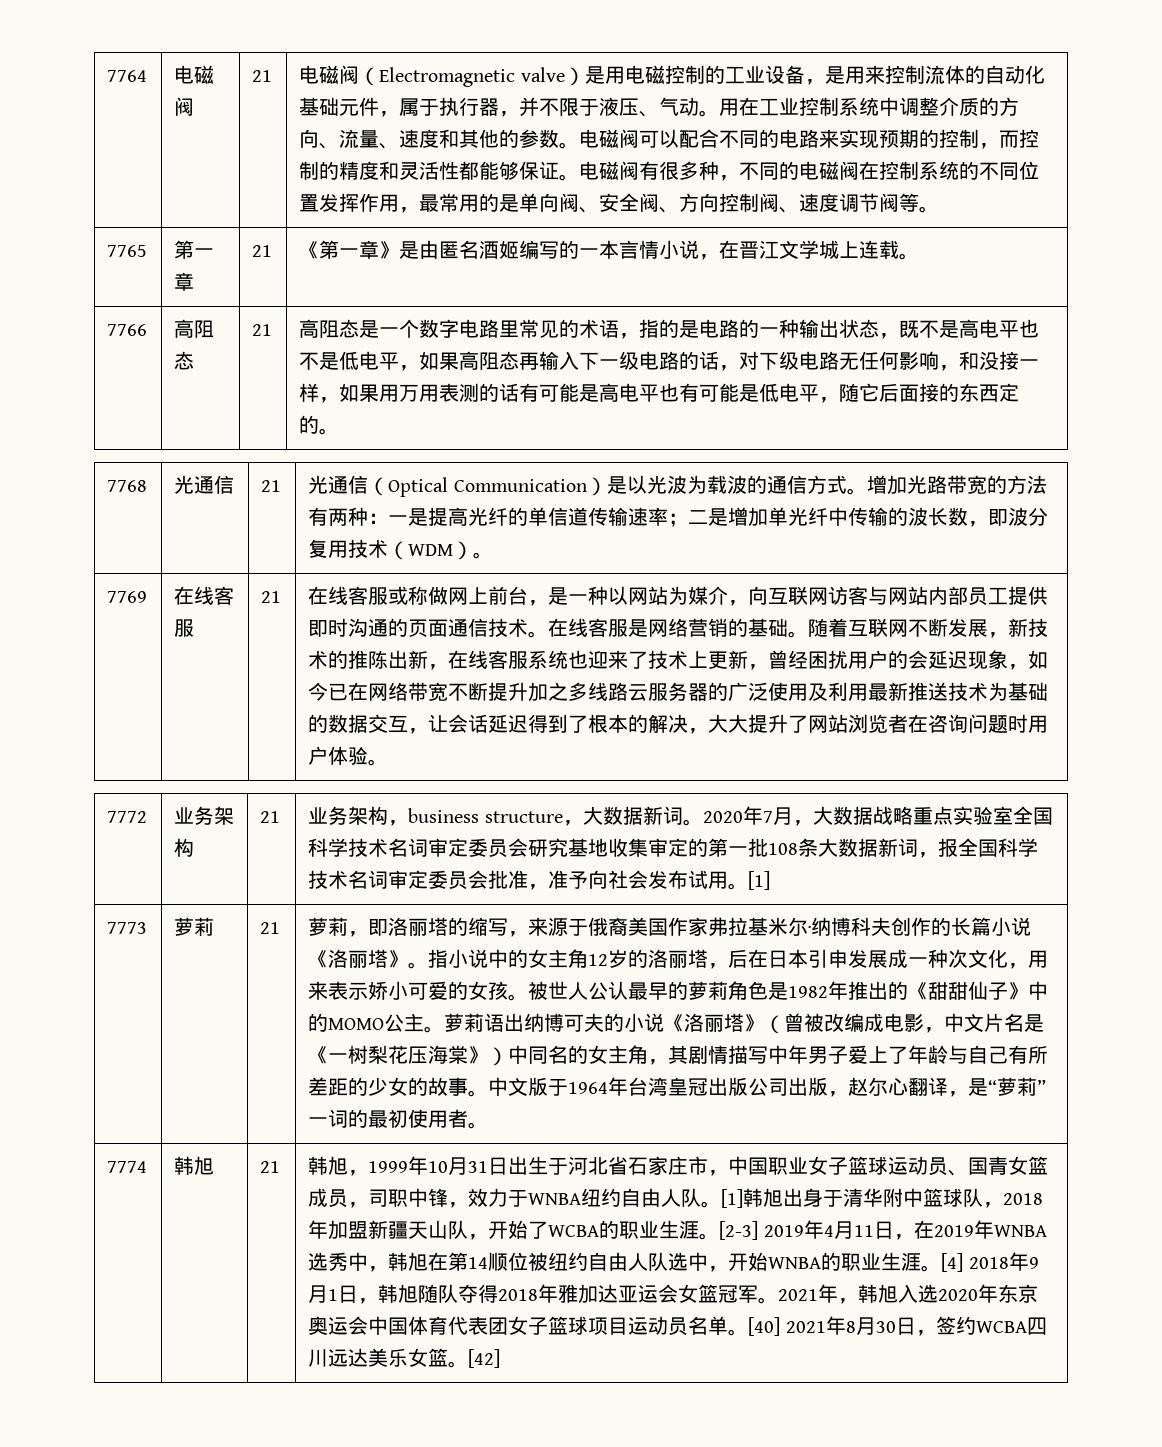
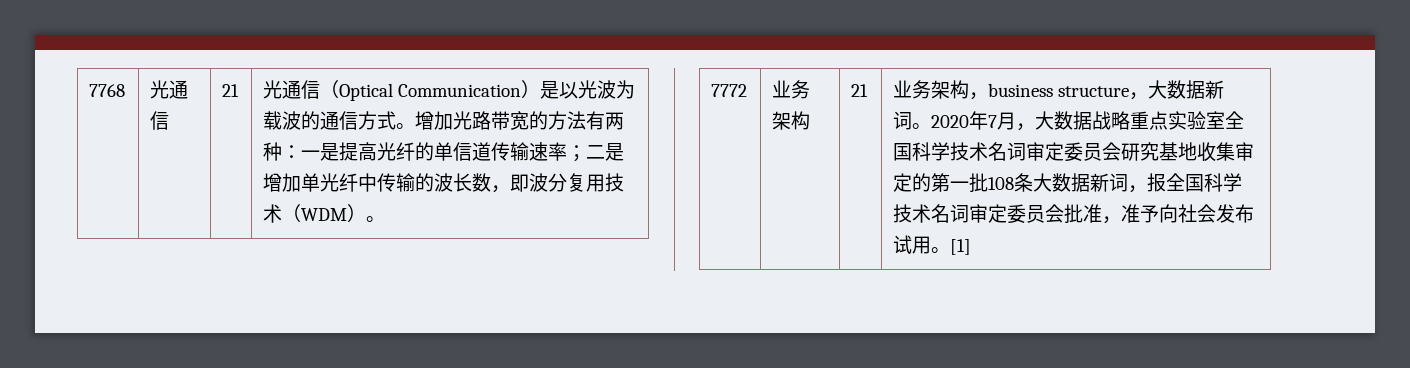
[107,70,148,82] [174,65,215,84] [174,97,195,116] [252,70,273,82] [299,65,1045,87] [299,97,1020,117] [299,129,1040,149] [299,161,1040,181] [299,193,940,213] [107,245,148,257] [174,240,215,259] [174,272,195,291] [252,245,273,257] [299,240,920,260] [107,324,148,336] [174,319,215,338] [174,351,195,370] [252,324,273,336] [299,319,1040,339] [299,351,1040,371] [299,383,1020,403] [299,415,340,435] 7764 | 电磁阀 | 21 | 电磁阀（Electromagnetic valve）是用电磁控制的工业设备，是用来控制流体的自动化基础元件，属于执行器，并不限于液压、气动。用在工业控制系统中调整介质的方向、流量、速度和其他的参数。电磁阀可以配合不同的电路来实现预期的控制，而控制的精度和灵活性都能够保证。电磁阀有很多种，不同的电磁阀在控制系统的不同位置发挥作用，最常用的是单向阀、安全阀、方向控制阀、速度调节阀等。 // 7765 | 第一章 | 21 | 《第一章》是由匿名酒姬编写的一本言情小说，在晋江文学城上连载。 // 7766 | 高阻态 | 21 | 高阻态是一个数字电路里常见的术语，指的是电路的一种输出状态，既不是高电平也不是低电平，如果高阻态再输入下一级电路的话，对下级电路无任何影响，和没接一样，如果用万用表测的话有可能是高电平也有可能是低电平，随它后面接的东西定的。 // -> (89, 90) none
[107,591,148,603] [174,586,235,605] [174,619,195,637] [261,591,282,603] [308,586,1049,606] [308,618,1049,638] [308,650,1049,670] [308,682,1049,702] [308,714,1049,734] [308,746,389,766] // 7769 | 在线客服 | 21 | 在线客服或称做网上前台，是一种以网站为媒介，向互联网访客与网站内部员工提供即时沟通的页面通信技术。在线客服是网络营销的基础。随着互联网不断发展，新技术的推陈出新，在线客服系统也迎来了技术上更新，曾经困扰用户的会延迟现象，如今已在网络带宽不断提升加之多线路云服务器的广泛使用及利用最新推送技术为基础的数据交互，让会话延迟得到了根本的解决，大大提升了网站浏览者在咨询问题时用户体验。 -> (386, 219) none
[107,922,148,934] [174,917,215,936] [260,922,281,934] [308,917,1032,937] [308,949,1049,969] [308,981,1049,1001] [308,1013,1045,1034] [308,1045,1049,1066] [308,1077,1047,1097] [308,1109,489,1129] [107,1161,148,1173] [174,1156,215,1175] [260,1161,281,1173] [308,1156,1049,1176] [308,1188,1044,1208] [308,1220,1047,1240] [308,1252,1039,1272] [308,1284,1039,1304] [308,1316,1047,1336] [308,1348,501,1368] // 7773 | 萝莉 | 21 | 萝莉，即洛丽塔的缩写，来源于俄裔美国作家弗拉基米尔·纳博科夫创作的长篇小说《洛丽塔》。指小说中的女主角12岁的洛丽塔，后在日本引申发展成一种次文化，用来表示娇小可爱的女孩。被世人公认最早的萝莉角色是1982年推出的《甜甜仙子》中的MOMO公主。萝莉语出纳博可夫的小说《洛丽塔》（曾被改编成电影，中文片名是《一树梨花压海棠》）中同名的女主角，其剧情描写中年男子爱上了年龄与自己有所差距的少女的故事。中文版于1964年台湾皇冠出版公司出版，赵尔心翻译，是“萝莉”一词的最初使用者。 // 7774 | 韩旭 | 21 | 韩旭，1999年10月31日出生于河北省石家庄市，中国职业女子篮球运动员、国青女篮成员，司职中锋，效力于WNBA纽约自由人队。[1]韩旭出身于清华附中篮球队，2018年加盟新疆天山队，开始了WCBA的职业生涯。[2-3] 2019年4月11日，在2019年WNBA选秀中，韩旭在第14顺位被纽约自由人队选中，开始WNBA的职业生涯。[4] 2018年9月1日，韩旭随队夺得2018年雅加达亚运会女篮冠军。2021年，韩旭入选2020年东京奥运会中国体育代表团女子篮球项目运动员名单。[40] 2021年8月30日，签约WCBA四川远达美乐女篮。[42] -> (972, 247) none

